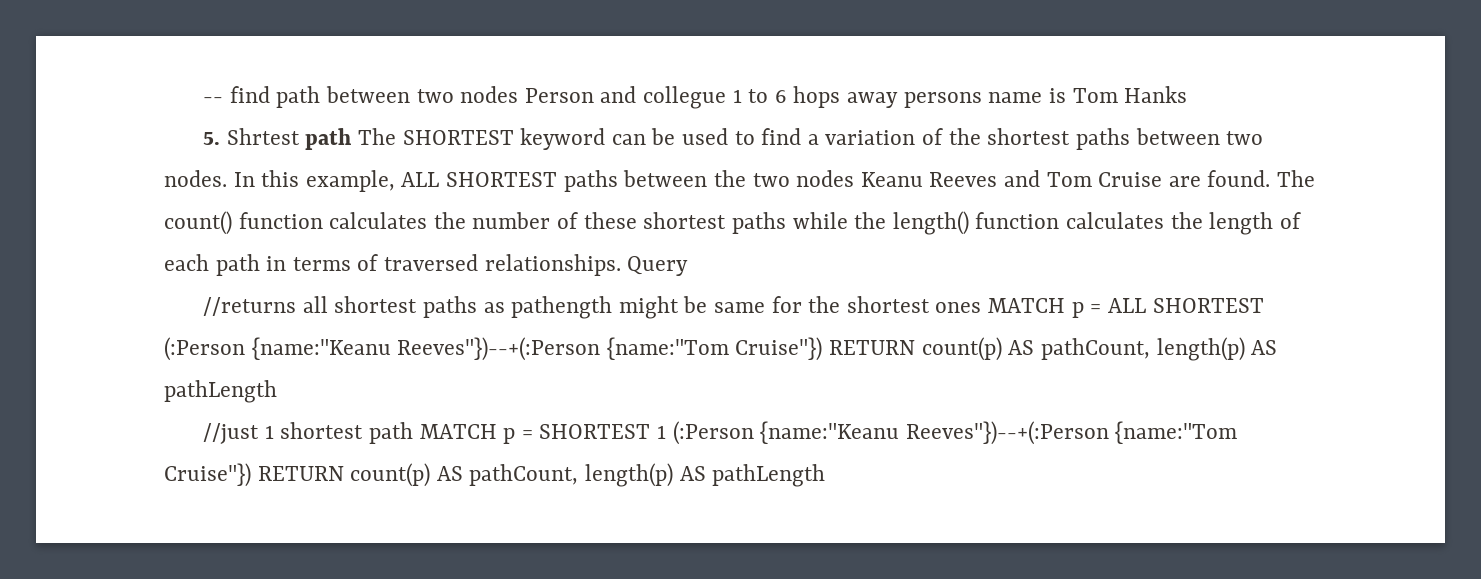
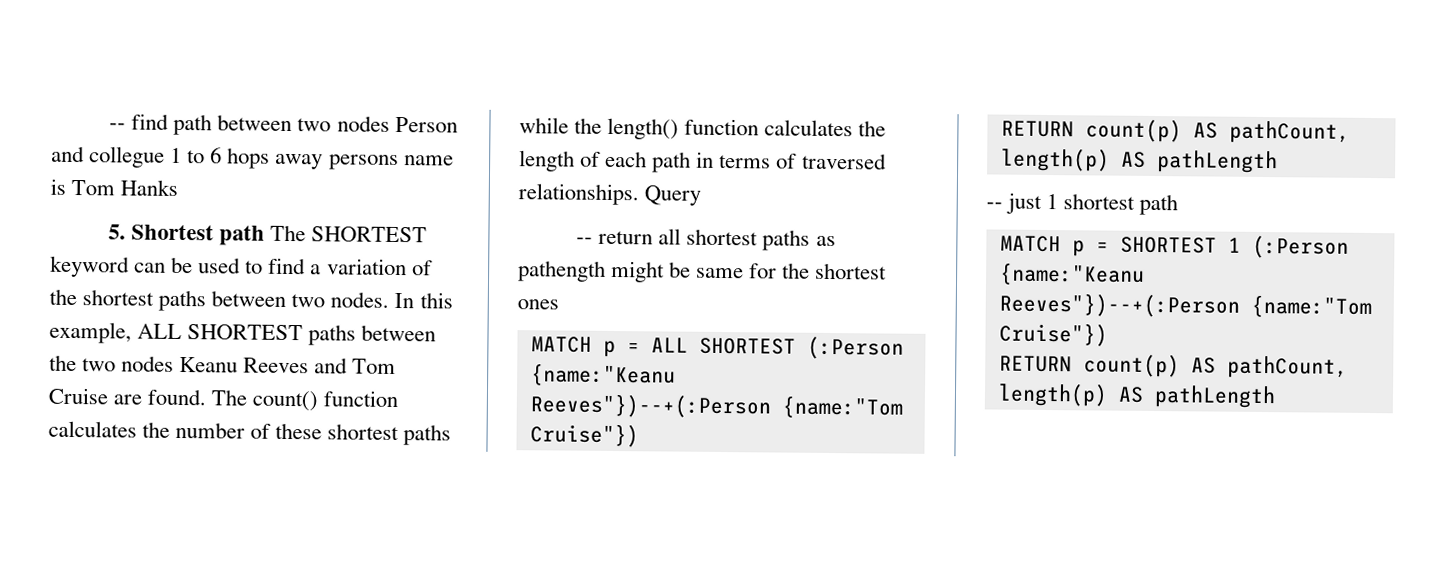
[226,128,300,145] Shrtest -> [131,224,215,241] Shortest
[203,297,297,316] //returns -> [576,230,654,245] -- return
(982, 307) none -> (559, 304) //
(823, 349) none -> (639, 435) //
[203,423,260,444] //just -> [986,192,1043,214] -- just
(413, 433) none -> (1179, 204) //
(251, 475) none -> (1108, 334) //

